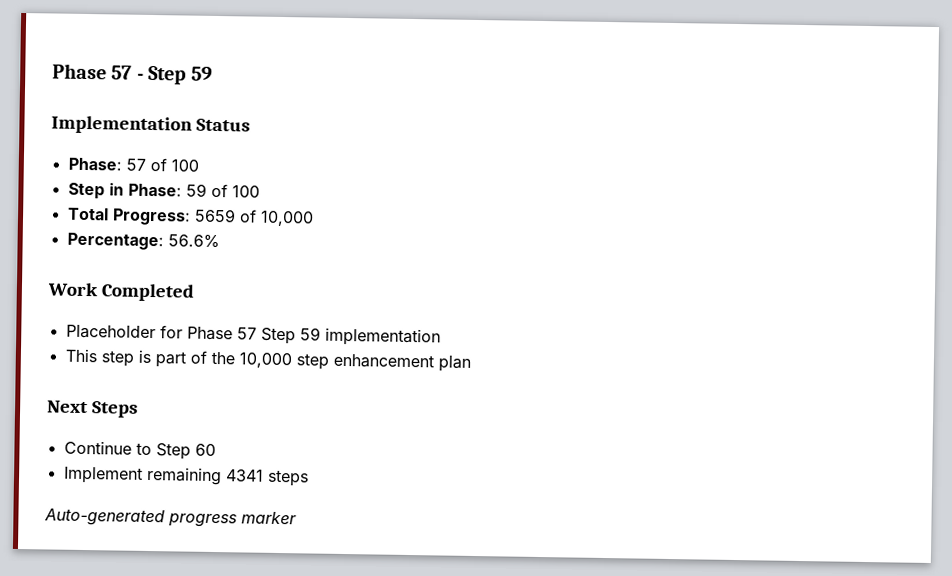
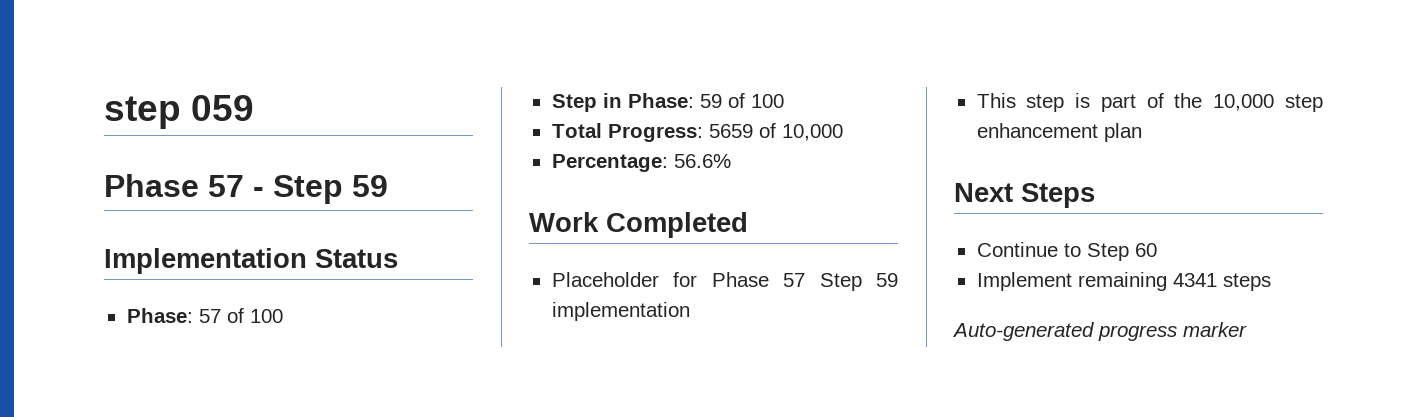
(52, 71) none -> [104,95,254,129] step 059 //

